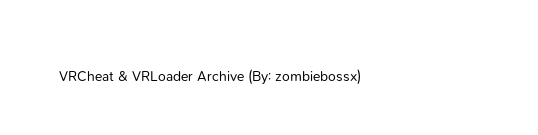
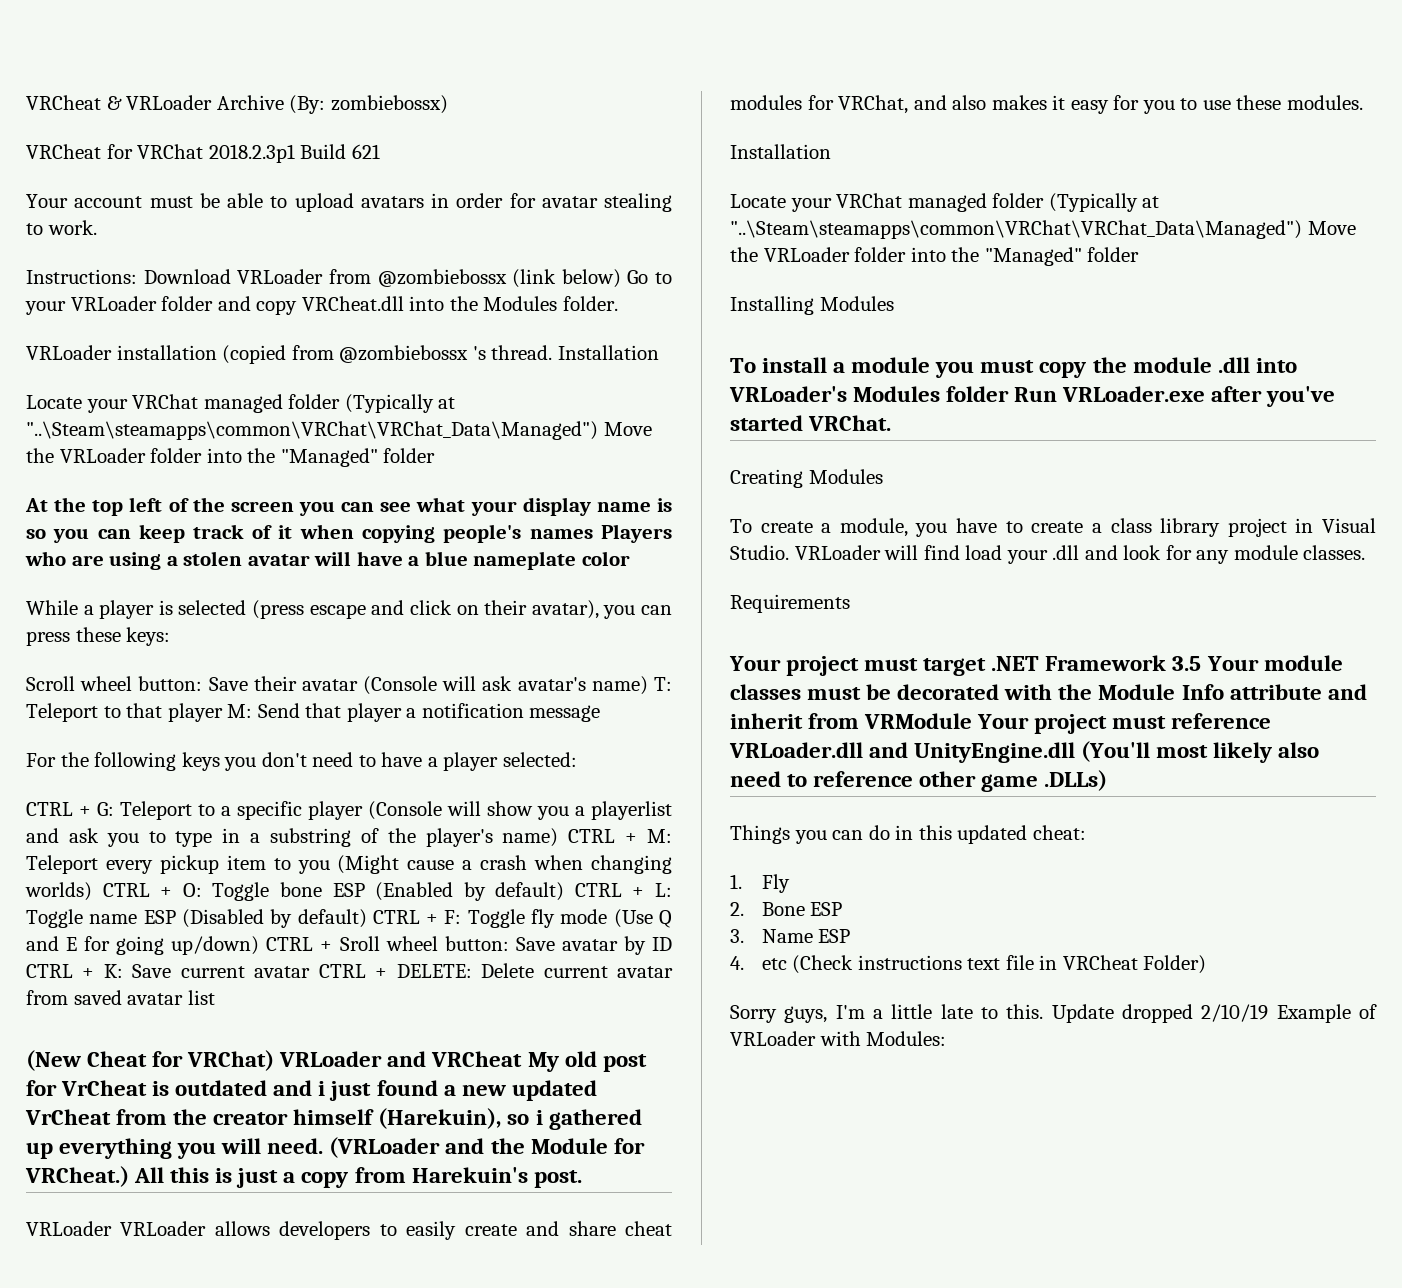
(361, 77) none -> [26,144,380,163] [26,193,672,212] [26,220,97,235] [26,269,672,288] [25,296,618,315] [26,345,659,364] [26,394,456,413] [26,421,652,440] [26,448,436,467] [25,497,672,516] [26,524,673,543] [25,551,630,570] [26,600,673,619] [26,627,171,646] [26,676,672,695] [26,703,601,722] [26,752,577,771] [26,801,672,820] [26,828,672,847] [26,855,673,874] [25,882,673,901] [26,909,672,928] [26,936,673,955] [26,963,673,978] [26,990,215,1005] [26,1050,647,1072] [26,1080,597,1101] [25,1108,642,1130] [26,1137,645,1159] [25,1166,582,1188] [26,1221,673,1240] [730,95,1363,114] [730,144,831,159] [730,193,1160,212] [730,220,1356,239] [730,247,1140,266] [730,296,894,315] [730,357,1297,378] [729,386,1336,407] [730,415,892,431] [730,469,883,488] [730,518,1377,537] [730,545,1366,564] [730,594,850,613] [729,655,1343,676] [730,684,1367,700] [730,713,1272,734] [729,741,1320,763] [730,770,1108,792] [730,825,1086,844] [730,874,790,893] [730,902,843,916] [730,929,851,943] [730,955,1207,974] [730,1004,1377,1023] [730,1031,947,1046] // VRCheat for VRChat 2018.2.3p1 Build 621 // Your account must be able to upload avatars in order for avatar stealing to work. // Instructions: Download VRLoader from @zombiebossx (link below) Go to your VRLoader folder and copy VRCheat.dll into the Modules folder. // VRLoader installation (copied from @zombiebossx 's thread. Installation // Locate your VRChat managed folder (Typically at "..\Steam\steamapps\common\VRChat\VRChat_Data\Managed") Move the VRLoader folder into the "Managed" folder // At the top left of the screen you can see what your display name is so you can keep track of it when copying people's names Players who are using a stolen avatar will have a blue nameplate color // While a player is selected (press escape and click on their avatar), you can press these keys: // Scroll wheel button: Save their avatar (Console will ask avatar's name) T: Teleport to that player M: Send that player a notification message // For the following keys you don't need to have a player selected: // CTRL + G: Teleport to a specific player (Console will show you a playerlist and ask you to type in a substring of the player's name) CTRL + M: Teleport every pickup item to you (Might cause a crash when changing worlds) CTRL + O: Toggle bone ESP (Enabled by default) CTRL + L: Toggle name ESP (Disabled by default) CTRL + F: Toggle fly mode (Use Q and E for going up/down) CTRL + Sroll wheel button: Save avatar by ID CTRL + K: Save current avatar CTRL + DELETE: Delete current avatar from saved avatar list // (New Cheat for VRChat) VRLoader and VRCheat My old post for VrCheat is outdated and i just found a new updated VrCheat from the creator himself (Harekuin), so i gathered up everything you will need. (VRLoader and the Module for VRCheat.) All this is just a copy from Harekuin's post. // VRLoader VRLoader allows developers to easily create and share cheat modules for VRChat, and also makes it easy for you to use these modules. // Installation // Locate your VRChat managed folder (Typically at "..\Steam\steamapps\common\VRChat\VRChat_Data\Managed") Move the VRLoader folder into the "Managed" folder // Installing Modules // To install a module you must copy the module .dll into VRLoader's Modules folder Run VRLoader.exe after you've started VRChat. // Creating Modules // To create a module, you have to create a class library project in Visual Studio. VRLoader will find load your .dll and look for any module classes. // Requirements // Your project must target .NET Framework 3.5 Your module classes must be decorated with the Module Info attribute and inherit from VRModule Your project must reference VRLoader.dll and UnityEngine.dll (You'll most likely also need to reference other game .DLLs) // Things you can do in this updated cheat: // 1. Fly // 2. Bone ESP // 3. Name ESP // 4. etc (Check instructions text file in VRCheat Folder) // Sorry guys, I'm a little late to this. Update dropped 2/10/19 Example of VRLoader with Modules:

